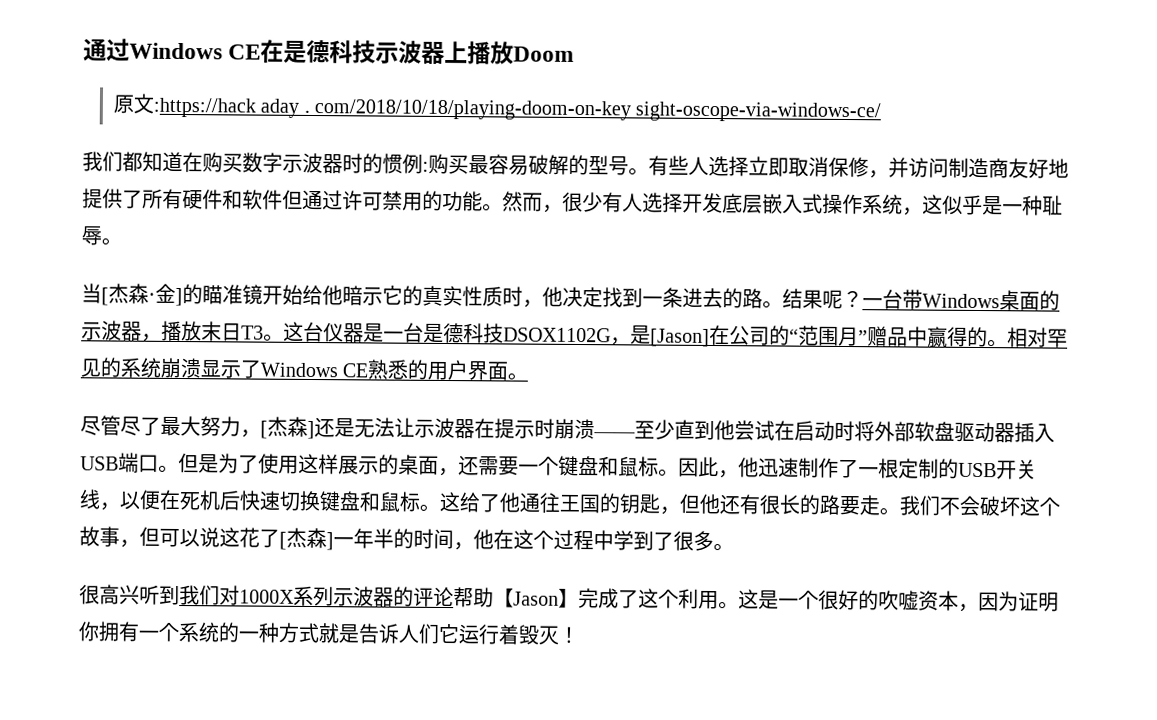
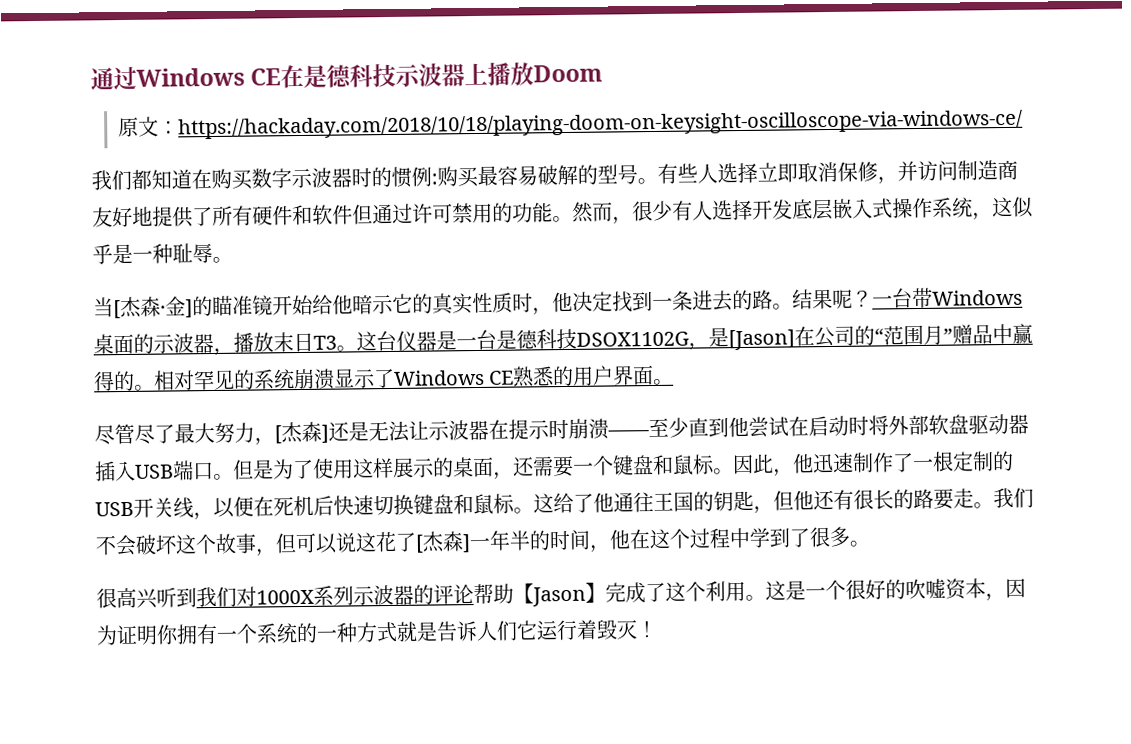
[152,97,882,123] :https://hack aday . com/2018/10/18/playing-doom-on-key sight-oscope-via-windows-ce/ -> [157,109,1023,140] ：https://hackaday.com/2018/10/18/playing-doom-on-keysight-oscilloscope-via-windows-ce/

